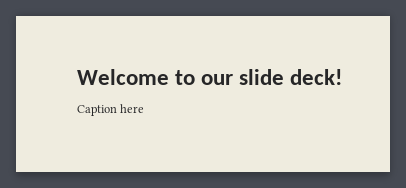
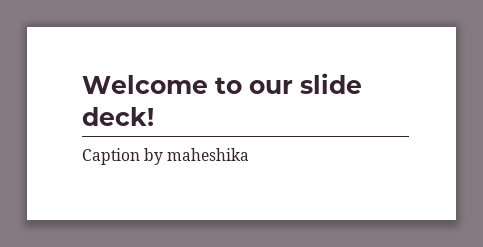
[120,104,145,113] here -> [144,148,250,165] by maheshika

